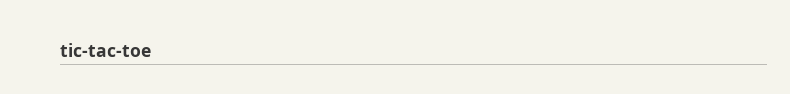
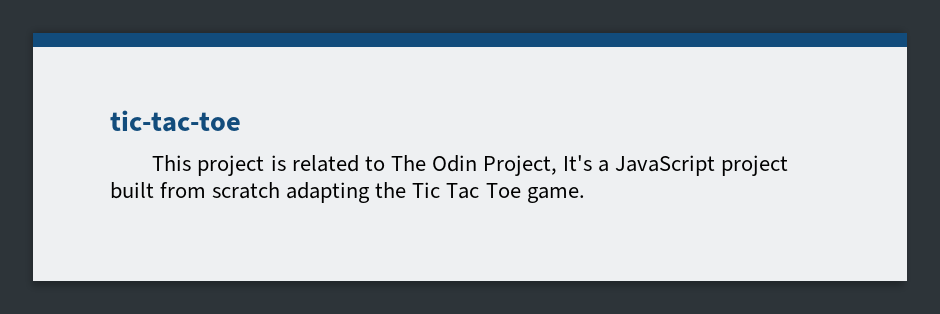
(151, 50) none -> [152,155,789,176] [110,182,585,203] // This project is related to The Odin Project, It's a JavaScript project built from scratch adapting the Tic Tac Toe game.

